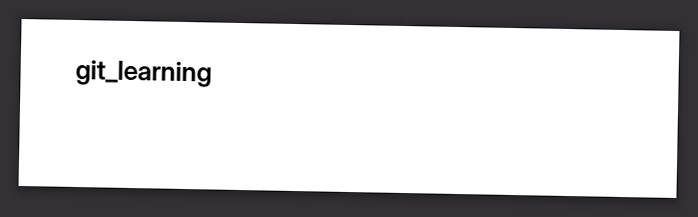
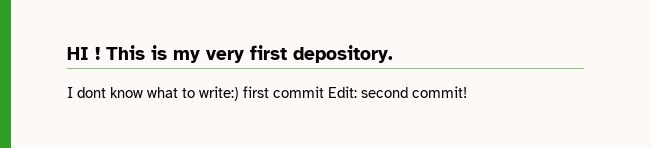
[75,59,212,88] git_learning -> [67,45,393,63] [67,86,467,101] HI ! This is my very first depository. // I dont know what to write:) first commit Edit: second commit!

